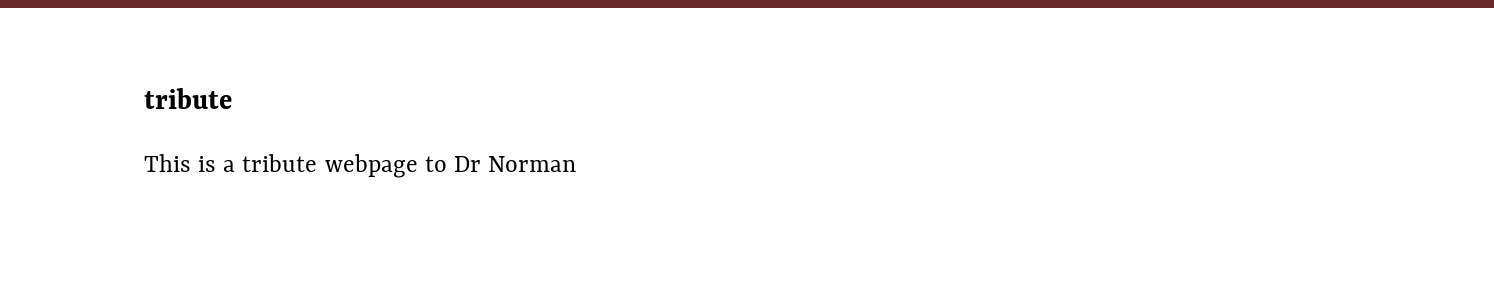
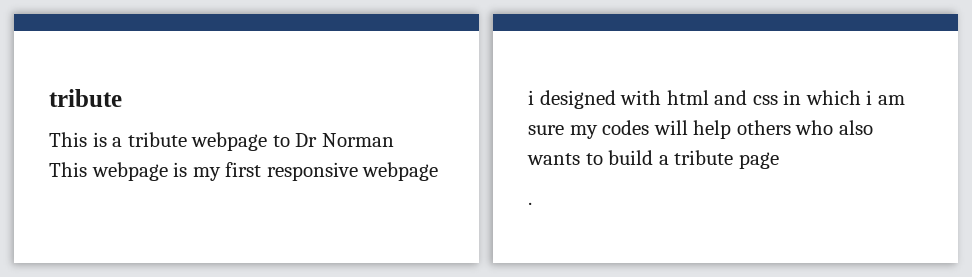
(577, 164) none -> [49,162,439,181] [528,90,905,109] [528,120,873,139] [527,150,779,169] [528,202,532,205] // This webpage is my first responsive webpage i designed with html and css in which i am sure my codes will help others who also wants to build a tribute page // .

